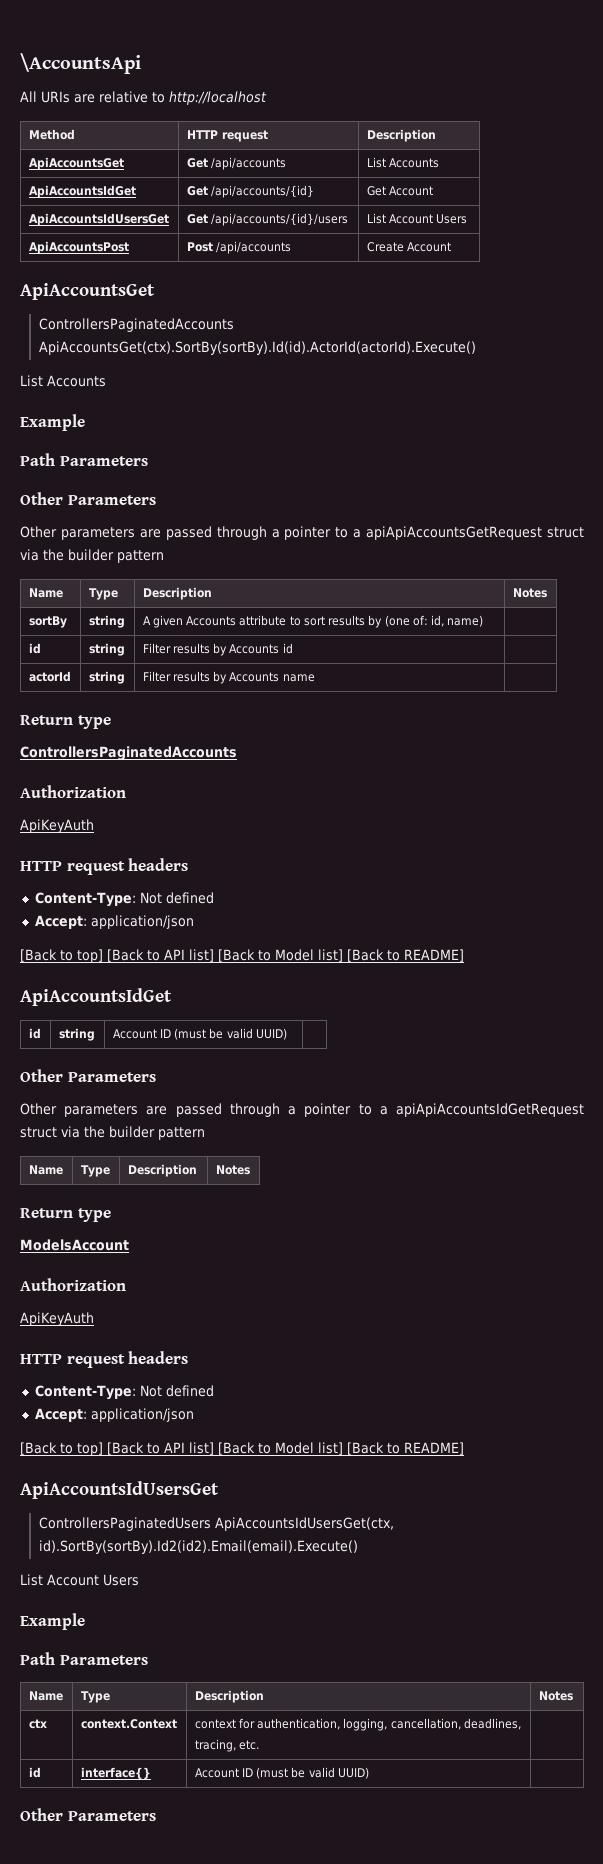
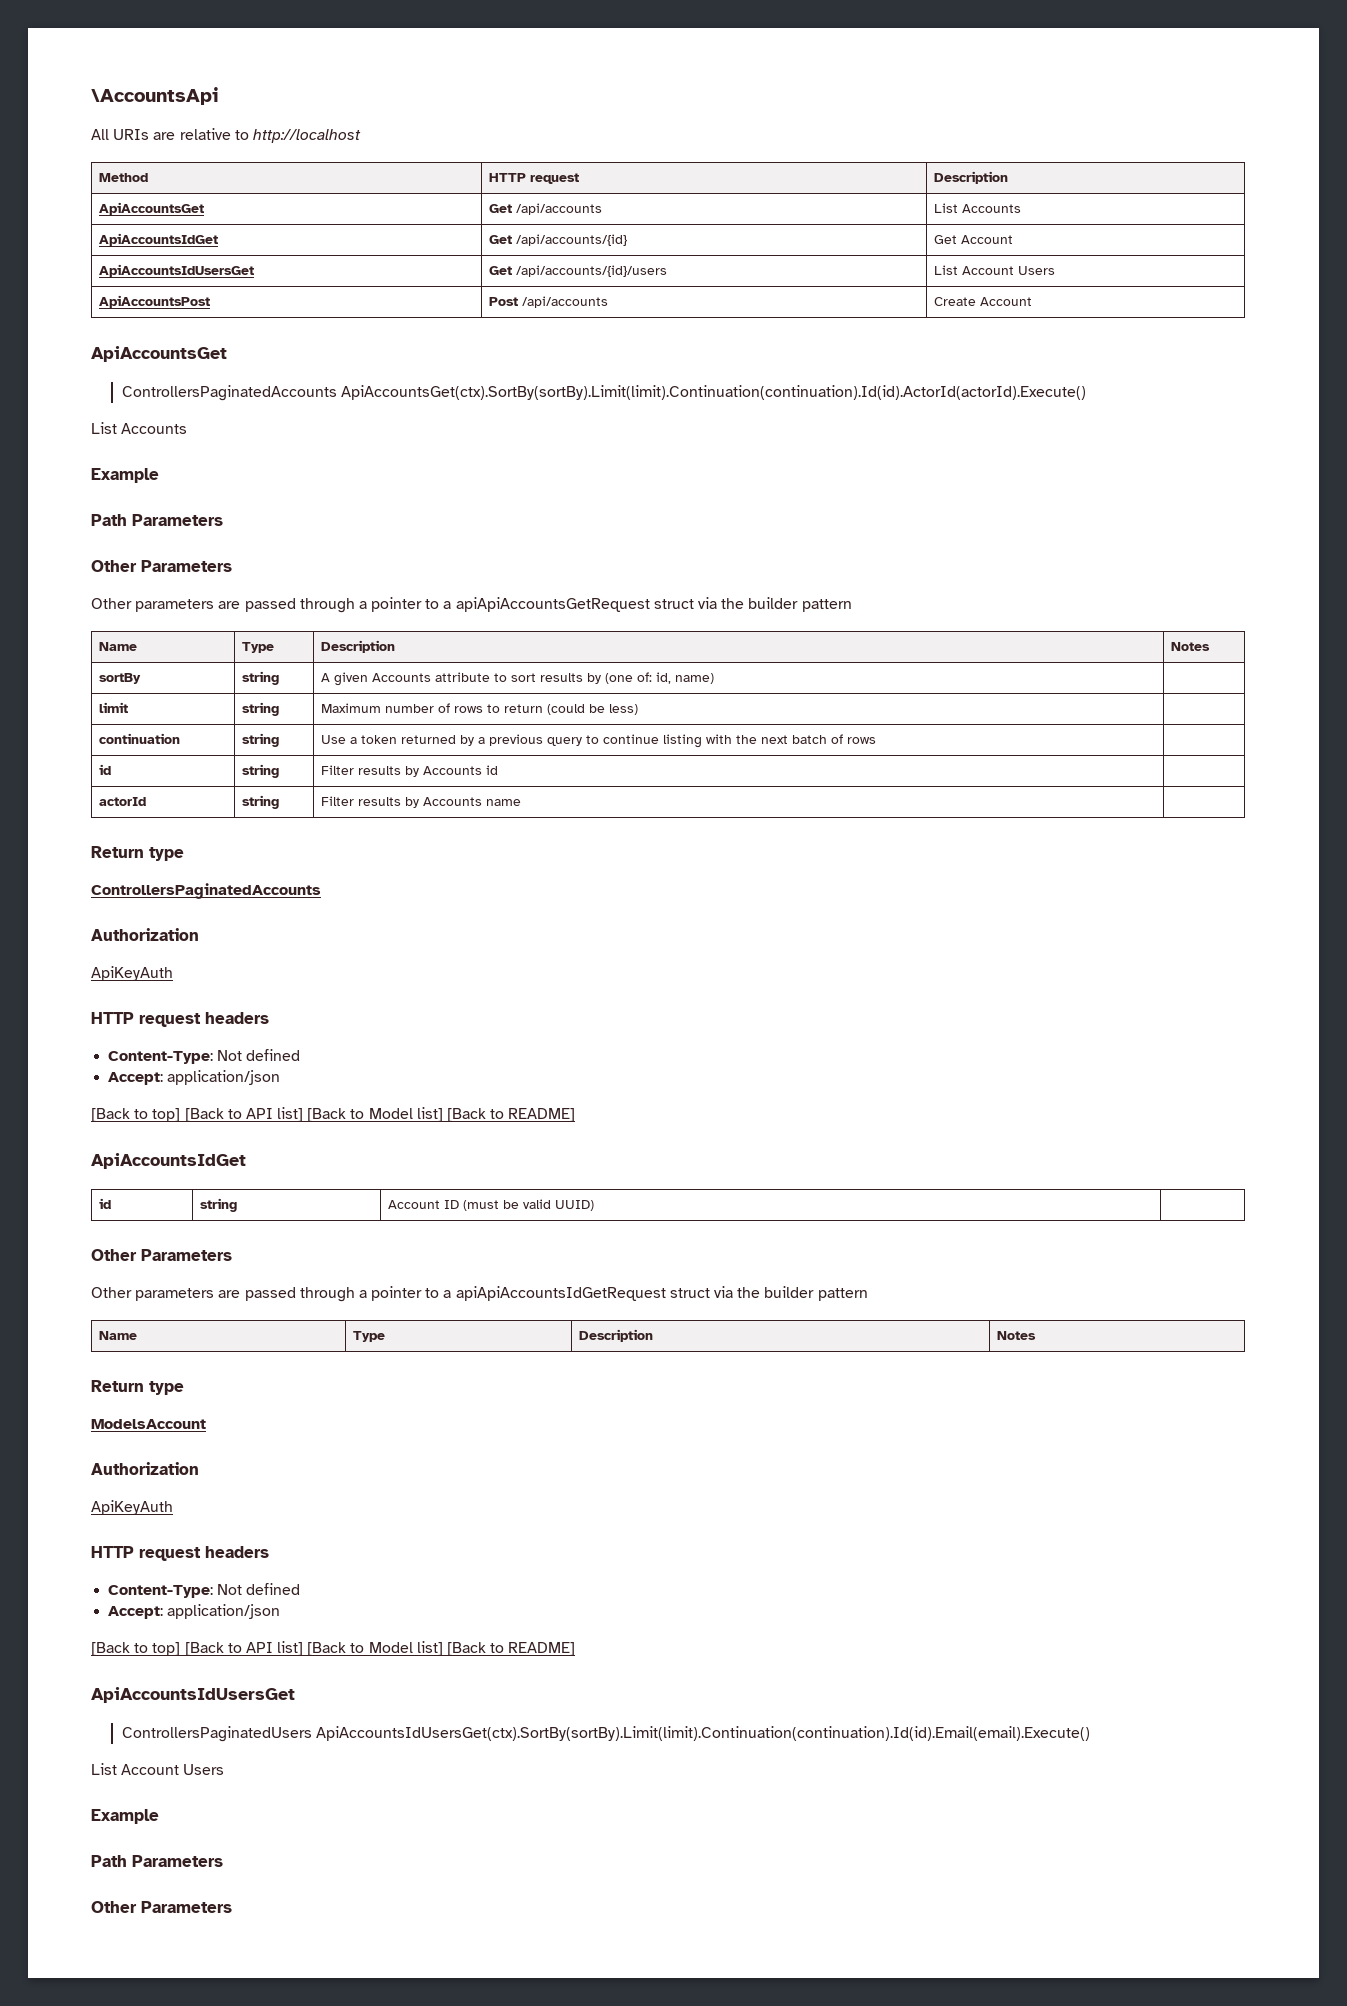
[38,341,476,355] ApiAccountsGet(ctx).SortBy(sortBy).Id(id).ActorId(actorId).Execute() -> [340,385,1086,400] ApiAccountsGet(ctx).SortBy(sortBy).Limit(limit).Continuation(continuation).Id(id).ActorId(actorId).Execute()
(484, 621) none -> [99,702,129,713] [242,702,280,716] [321,703,639,715] [99,733,181,744] [242,733,280,747] [321,734,877,748] // limit | string | Maximum number of rows to return (could be less) | // continuation | string | Use a token returned by a previous query to continue listing with the next batch of rows |
[214,1517,394,1531] [38,1540,358,1554] ApiAccountsIdUsersGet(ctx, id).SortBy(sortBy).Id2(id2).Email(email).Execute() -> [315,1726,1090,1741] ApiAccountsIdUsersGet(ctx).SortBy(sortBy).Limit(limit).Continuation(continuation).Id(id).Email(email).Execute()
[28,1691,63,1701] [80,1691,110,1703] [194,1690,264,1703] [538,1691,573,1701] [28,1719,47,1729] [80,1719,177,1729] [194,1718,521,1731] [194,1739,259,1752] [28,1767,41,1778] [80,1767,151,1779] [194,1767,369,1779] // Name | Type | Description | Notes // ctx | context.Context | context for authentication, logging, cancellation, deadlines, tracing, etc. | // id | interface{} | Account ID (must be valid UUID) | -> (223, 1861) none

